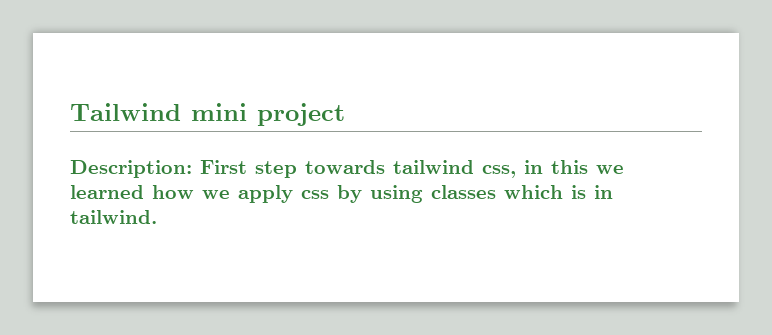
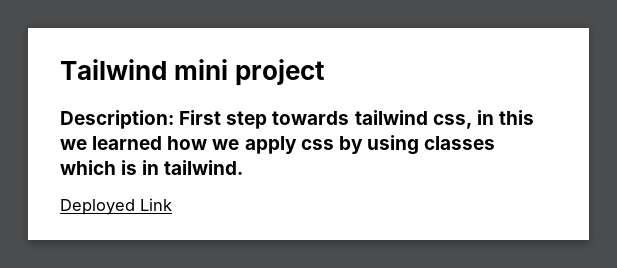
(157, 217) none -> [60,198,172,215] // Deployed Link

